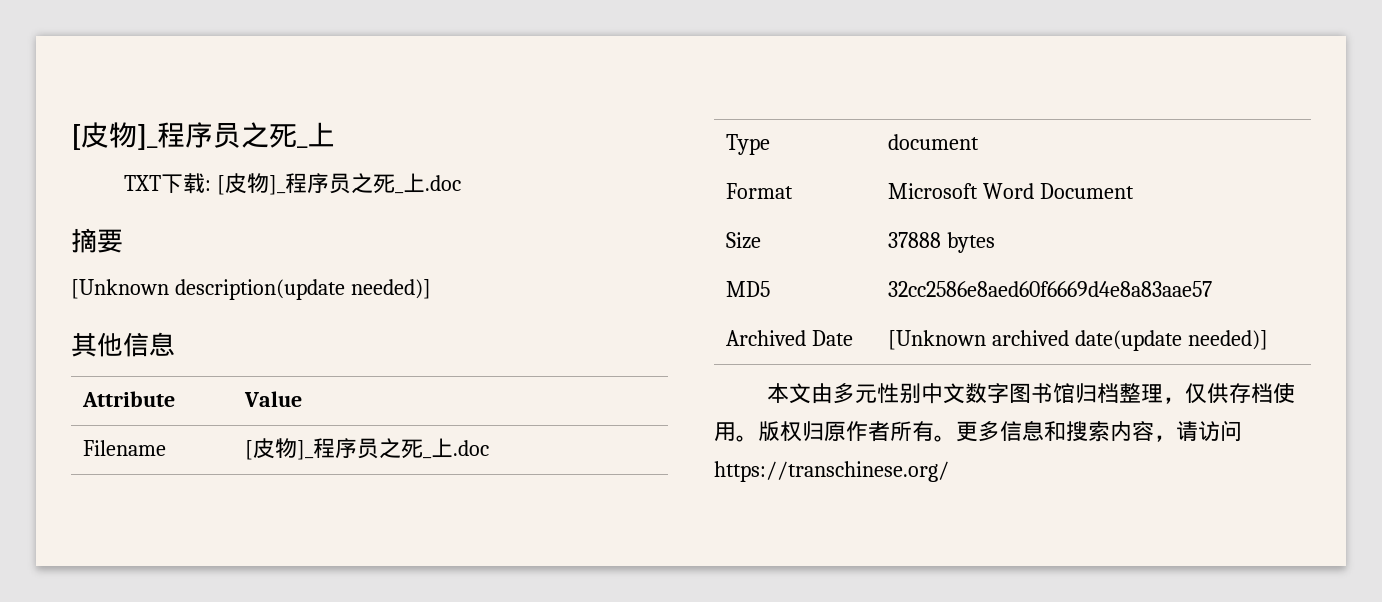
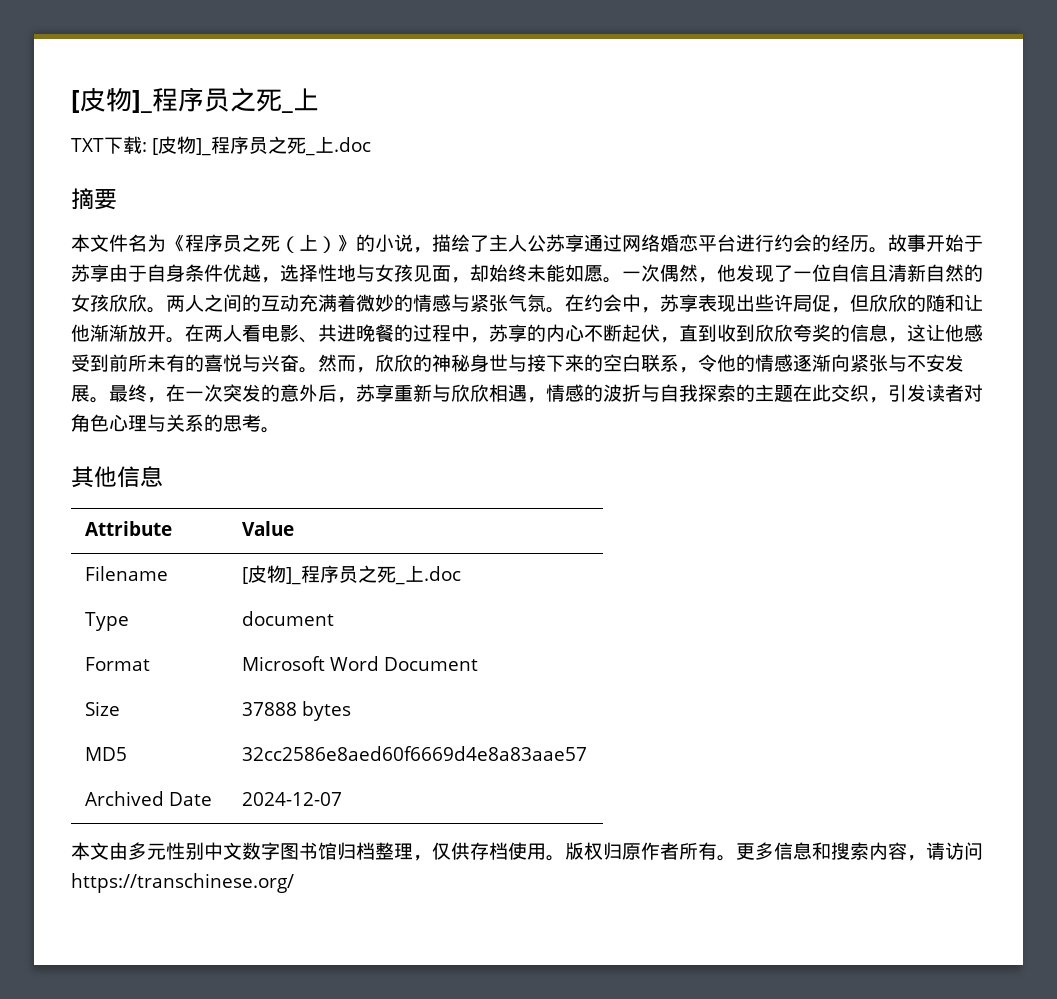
[71,279,431,300] [Unknown description(update needed)] -> [71,234,983,253] [71,264,983,283] [71,294,983,313] [71,324,983,343] [71,354,964,373] [71,384,983,403] [71,414,280,433] 本文件名为《程序员之死（上）》的小说，描绘了主人公苏享通过网络婚恋平台进行约会的经历。故事开始于苏享由于自身条件优越，选择性地与女孩见面，却始终未能如愿。一次偶然，他发现了一位自信且清新自然的女孩欣欣。两人之间的互动充满着微妙的情感与紧张气氛。在约会中，苏享表现出些许局促，但欣欣的随和让他渐渐放开。在两人看电影、共进晚餐的过程中，苏享的内心不断起伏，直到收到欣欣夸奖的信息，这让他感受到前所未有的喜悦与兴奋。然而，欣欣的神秘身世与接下来的空白联系，令他的情感逐渐向紧张与不安发展。最终，在一次突发的意外后，苏享重新与欣欣相遇，情感的波折与自我探索的主题在此交织，引发读者对角色心理与关系的思考。
[888,330,1269,351] [Unknown archived date(update needed)] -> [241,792,342,806] 2024-12-07

